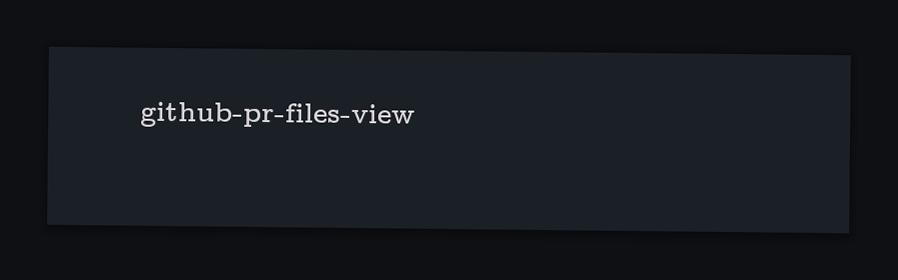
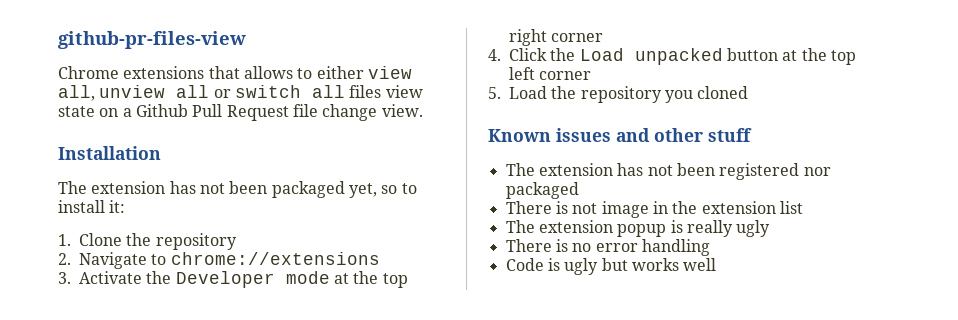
(415, 115) none -> [58,66,412,79] [58,85,423,101] [58,104,423,121] [58,146,161,160] [58,181,417,198] [58,200,126,213] [58,233,237,250] [58,252,380,269] [58,271,408,288] [509,29,604,46] [488,48,856,65] [509,67,592,80] [488,86,749,103] [488,128,752,142] [505,163,831,180] [505,182,579,199] [505,201,803,218] [505,220,771,237] [505,239,710,256] [505,258,717,275] // Chrome extensions that allows to either view all, unview all or switch all files view state on a Github Pull Request file change view. // Installation // The extension has not been packaged yet, so to install it: // 1. Clone the repository // 2. Navigate to chrome://extensions // 3. Activate the Developer mode at the top right corner // 4. Click the Load unpacked button at the top left corner // 5. Load the repository you cloned // Known issues and other stuff // The extension has not been registered nor packaged // There is not image in the extension list // The extension popup is really ugly // There is no error handling // Code is ugly but works well

